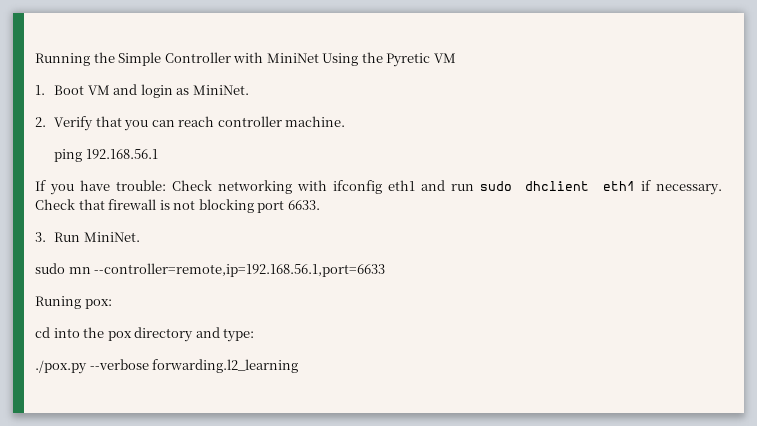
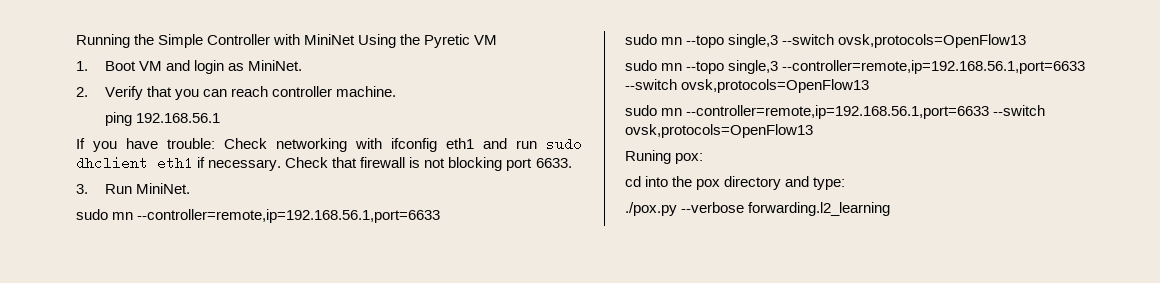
(386, 270) none -> [625,34,1027,48] [625,60,1086,74] [625,79,870,93] [625,105,1046,119] [625,124,813,138] // sudo mn --topo single,3 --switch ovsk,protocols=OpenFlow13 // sudo mn --topo single,3 --controller=remote,ip=192.168.56.1,port=6633 --switch ovsk,protocols=OpenFlow13 // sudo mn --controller=remote,ip=192.168.56.1,port=6633 --switch ovsk,protocols=OpenFlow13

